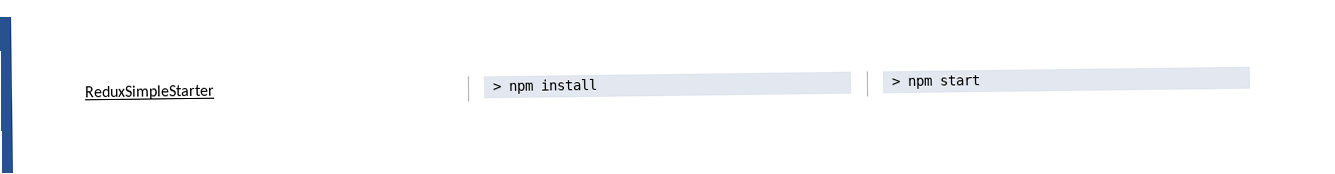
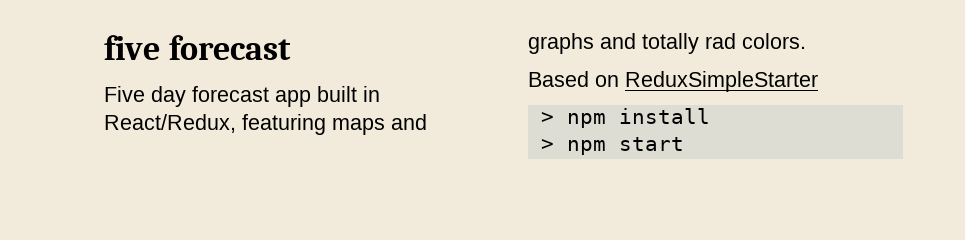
(84, 92) none -> [104,35,292,60] [104,86,380,107] [104,114,427,135] [528,33,806,54] [528,71,619,87] five forecast // Five day forecast app built in React/Redux, featuring maps and graphs and totally rad colors. // Based on

